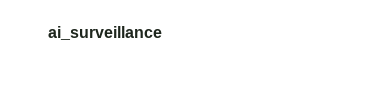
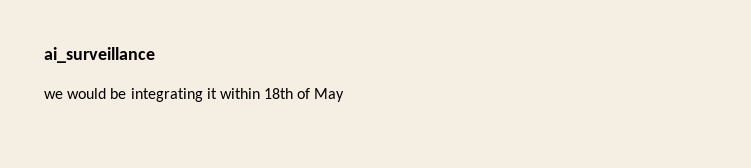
(162, 33) none -> [44,88,345,102] // we would be integrating it within 18th of May

